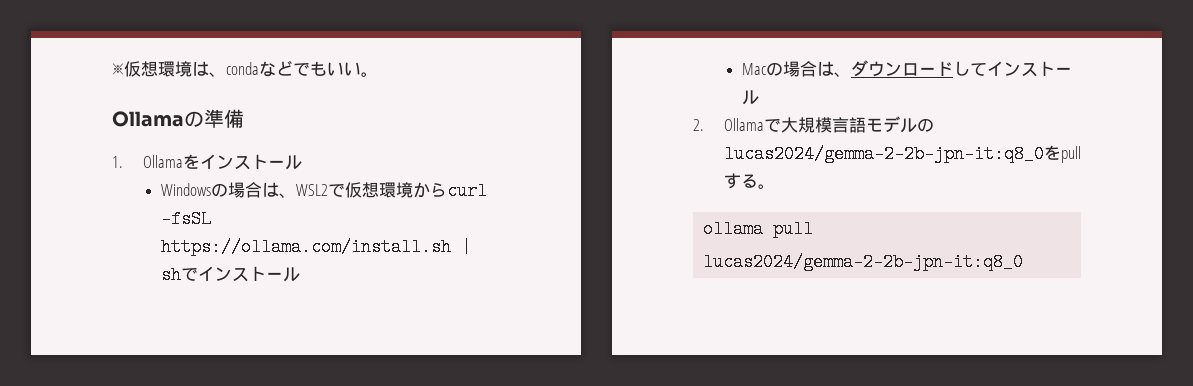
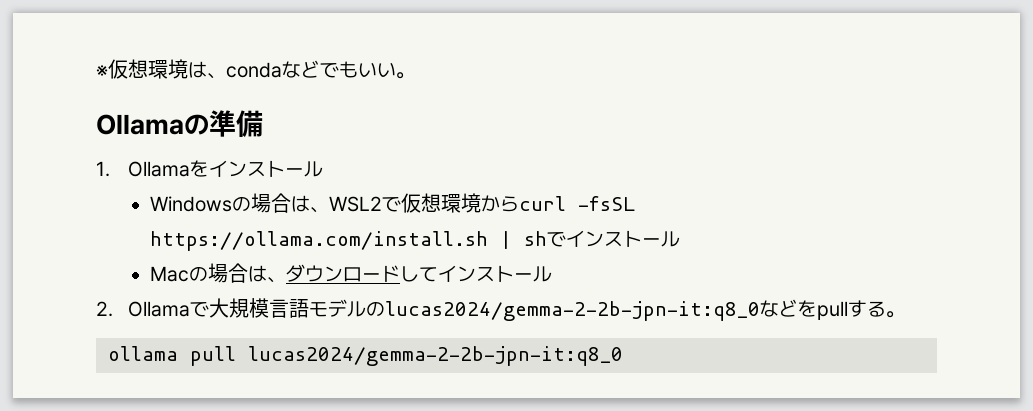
(1044, 154) none -> [760,299,799,317] など

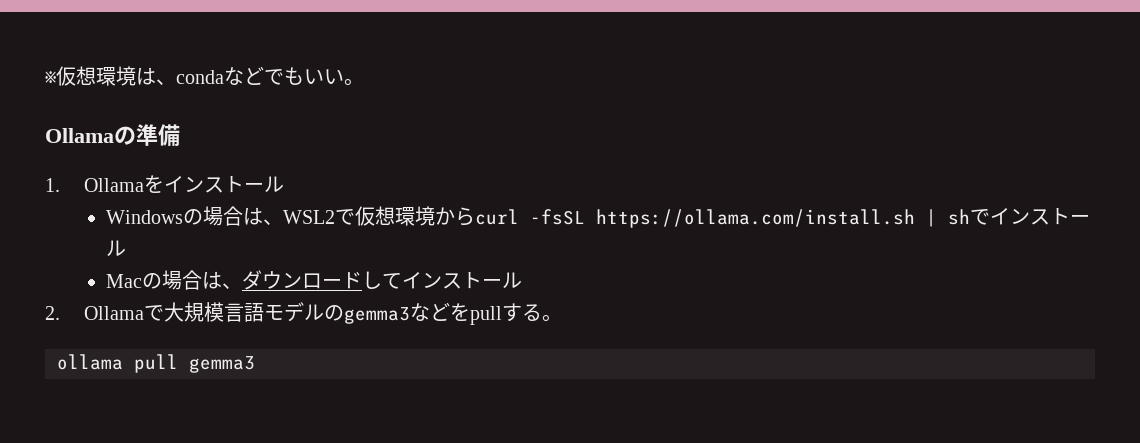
[385,301,761,321] lucas2024/gemma-2-2b-jpn-it:q8_0 -> [344,307,411,324] gemma3
[248,346,623,366] lucas2024/gemma-2-2b-jpn-it:q8_0 -> [189,356,255,373] gemma3

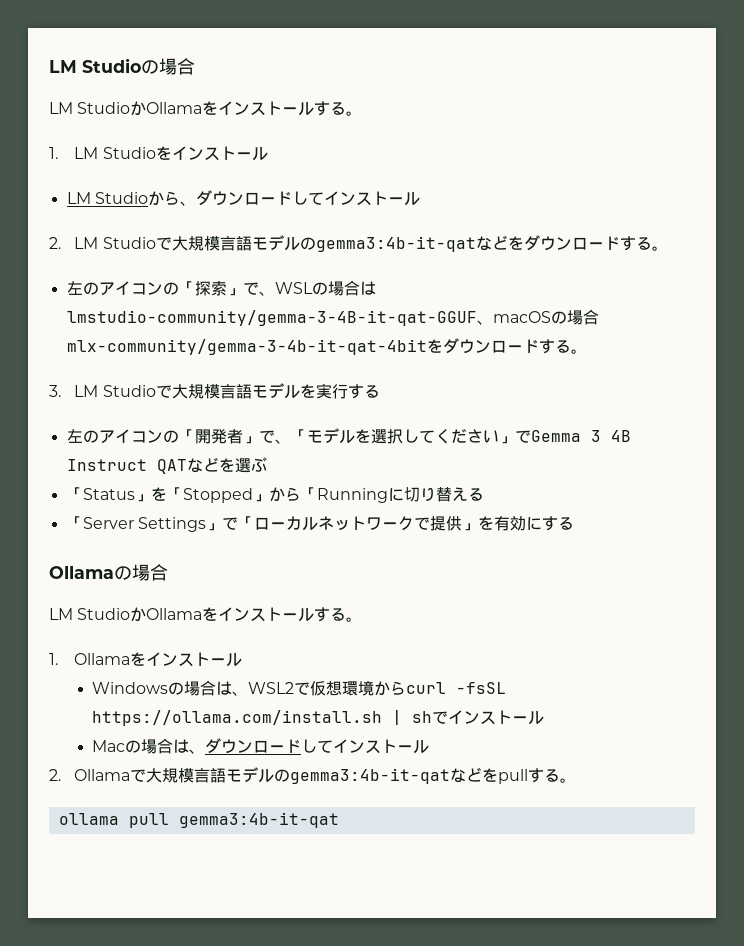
[45,66,364,86] [45,124,180,146] ※仮想環境は、condaなどでもいい。 // Ollamaの準備 -> [49,58,195,75] [49,101,363,116] [49,146,268,161] [66,190,420,206] [49,235,668,252] [66,280,376,296] [66,309,599,326] [66,338,587,355] [49,383,380,399] [66,428,631,444] [66,457,267,474] [66,487,484,503] [66,516,574,532] [49,564,168,581] [49,607,363,622] LM Studioの場合 // LM StudioかOllamaをインストールする。 // 1. LM Studioをインストール // LM Studioから、ダウンロードしてインストール // 2. LM Studioで大規模言語モデルのgemma3:4b-it-qatなどをダウンロードする。 // 左のアイコンの「探索」で、WSLの場合はlmstudio-community/gemma-3-4B-it-qat-GGUF、macOSの場合mlx-community/gemma-3-4b-it-qat-4bitをダウンロードする。 // 3. LM Studioで大規模言語モデルを実行する // 左のアイコンの「開発者」で、「モデルを選択してください」でGemma 3 4B Instruct QATなどを選ぶ // 「Status」を「Stopped」から「Runningに切り替える // 「Server Settings」で「ローカルネットワークで提供」を有効にする // Ollamaの場合 // LM StudioかOllamaをインストールする。
[344,307,411,324] gemma3 -> [290,768,451,784] gemma3:4b-it-qat
[189,356,255,373] gemma3 -> [178,812,339,828] gemma3:4b-it-qat

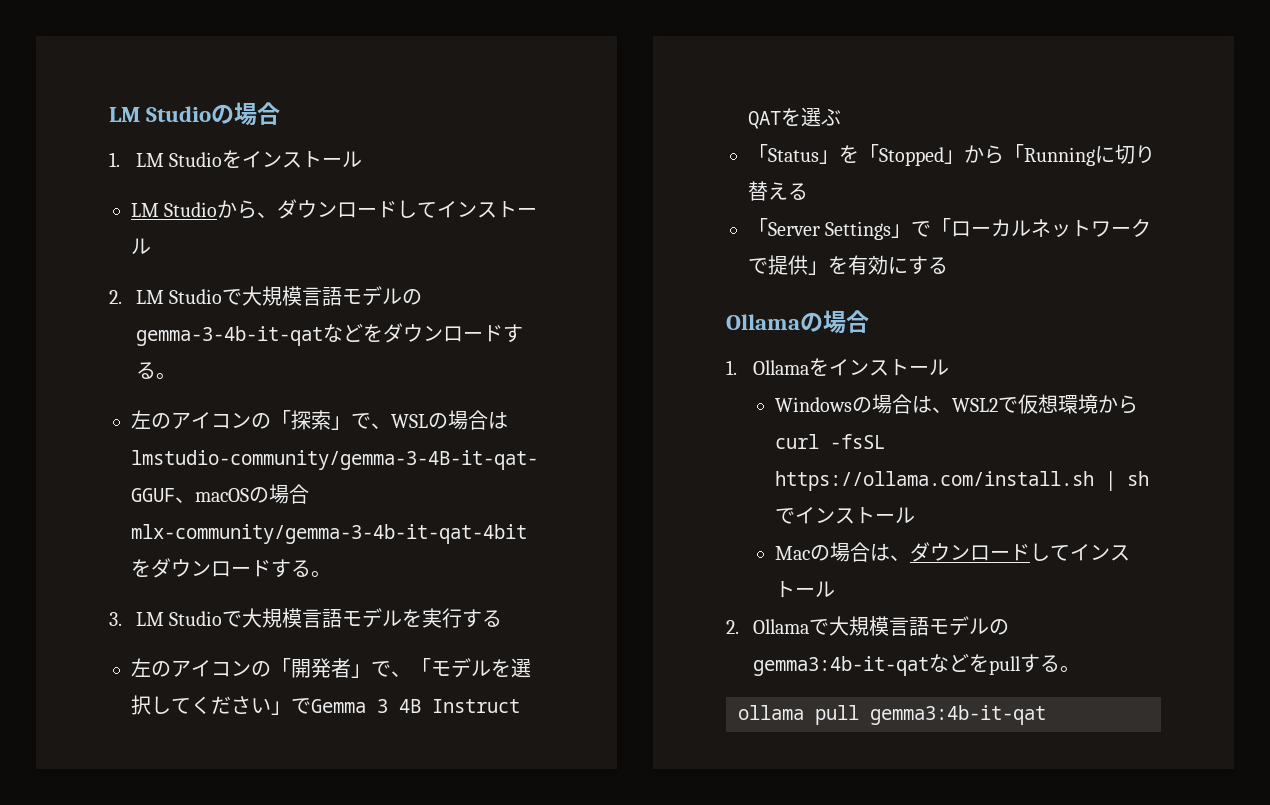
[49,101,363,116] // LM StudioかOllamaをインストールする。 -> (281, 113) none
[315,236,476,252] gemma3:4b-it-qat -> [135,326,323,346] gemma-3-4b-it-qat
[186,457,219,473] など -> (781, 120) none
[49,607,363,622] // LM StudioかOllamaをインストールする。 -> (869, 321) none

